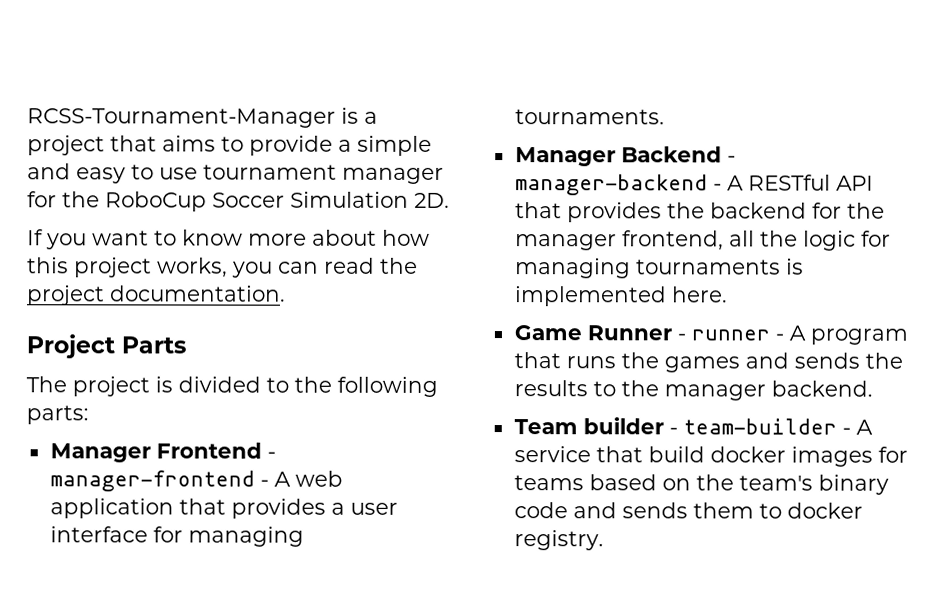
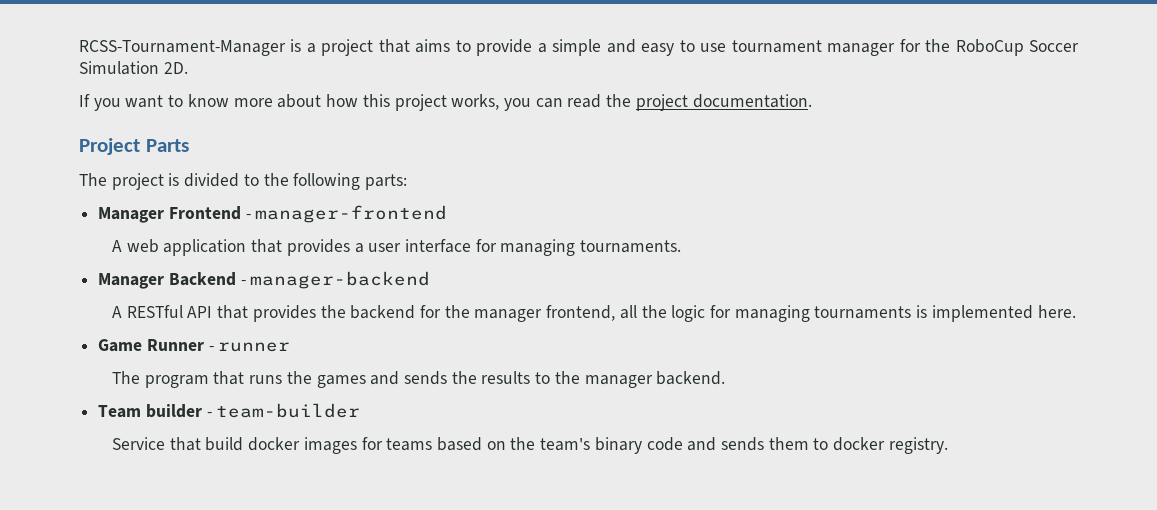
[259,479,269,487] - -> (448, 214) //
[712,183,722,191] - -> (431, 280) //
[774,325,806,341] - A -> [111,371,140,384] // The
[841,419,873,435] [513,446,591,463] - A service -> [111,437,165,450] // Service

